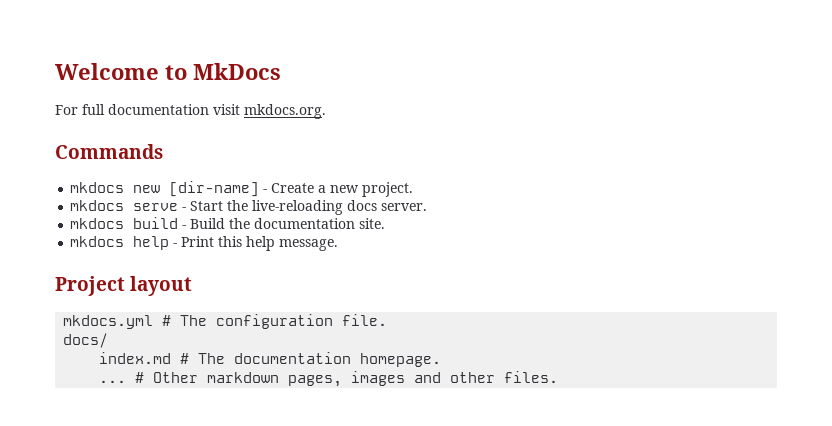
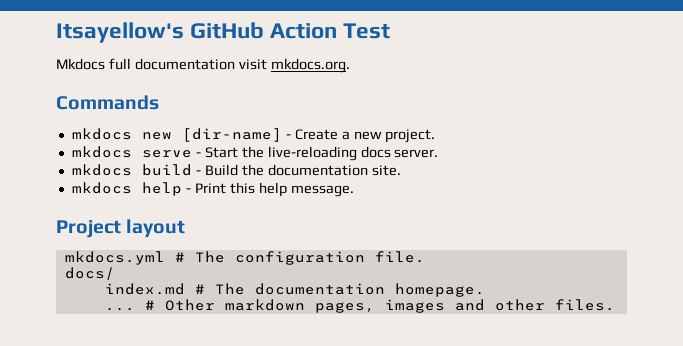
[55,63,281,80] [55,105,78,115] Welcome to MkDocs // For -> [56,22,391,43] [56,58,105,70] Itsayellow's GitHub Action Test // Mkdocs

